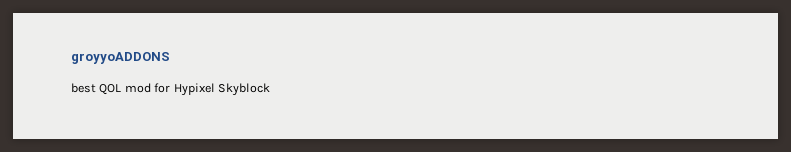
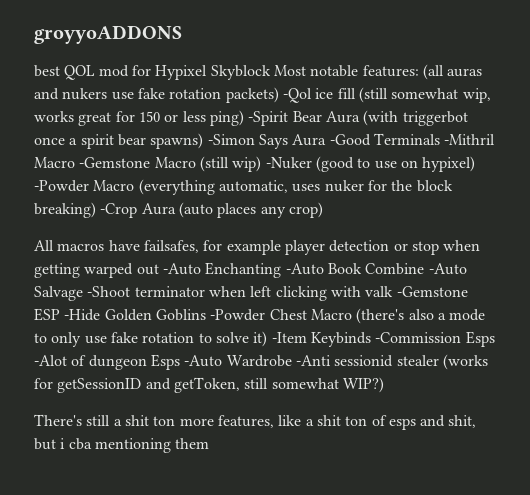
(270, 89) none -> [273,64,483,80] [34,87,491,103] [34,110,468,126] [34,133,496,149] [34,156,476,172] [34,179,453,195] [34,202,323,218] [34,240,481,255] [34,262,467,278] [34,286,468,301] [34,308,486,324] [34,331,495,347] [34,354,488,370] [34,377,384,393] [34,414,477,430] [34,438,210,453] Most notable features: (all auras and nukers use fake rotation packets) -Qol ice fill (still somewhat wip, works great for 150 or less ping) -Spirit Bear Aura (with triggerbot once a spirit bear spawns) -Simon Says Aura -Good Terminals -Mithril Macro -Gemstone Macro (still wip) -Nuker (good to use on hypixel) -Powder Macro (everything automatic, uses nuker for the block breaking) -Crop Aura (auto places any crop) // All macros have failsafes, for example player detection or stop when getting warped out -Auto Enchanting -Auto Book Combine -Auto Salvage -Shoot terminator when left clicking with valk -Gemstone ESP -Hide Golden Goblins -Powder Chest Macro (there's also a mode to only use fake rotation to solve it) -Item Keybinds -Commission Esps -Alot of dungeon Esps -Auto Wardrobe -Anti sessionid stealer (works for getSessionID and getToken, still somewhat WIP?) // There's still a shit ton more features, like a shit ton of esps and shit, but i cba mentioning them

